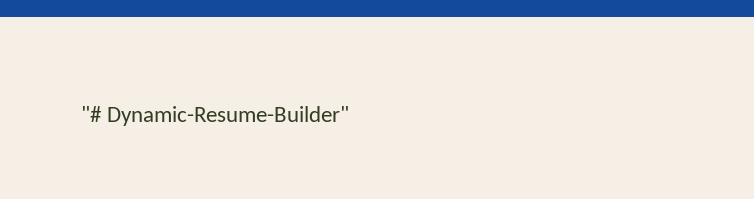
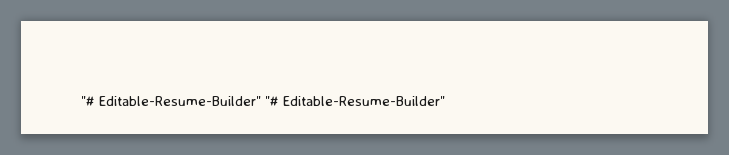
[81,106,350,126] "# Dynamic-Resume-Builder" -> [81,96,445,106] "# Editable-Resume-Builder" "# Editable-Resume-Builder"

